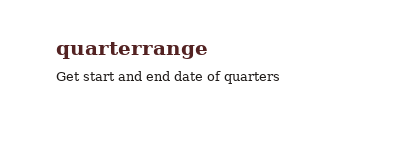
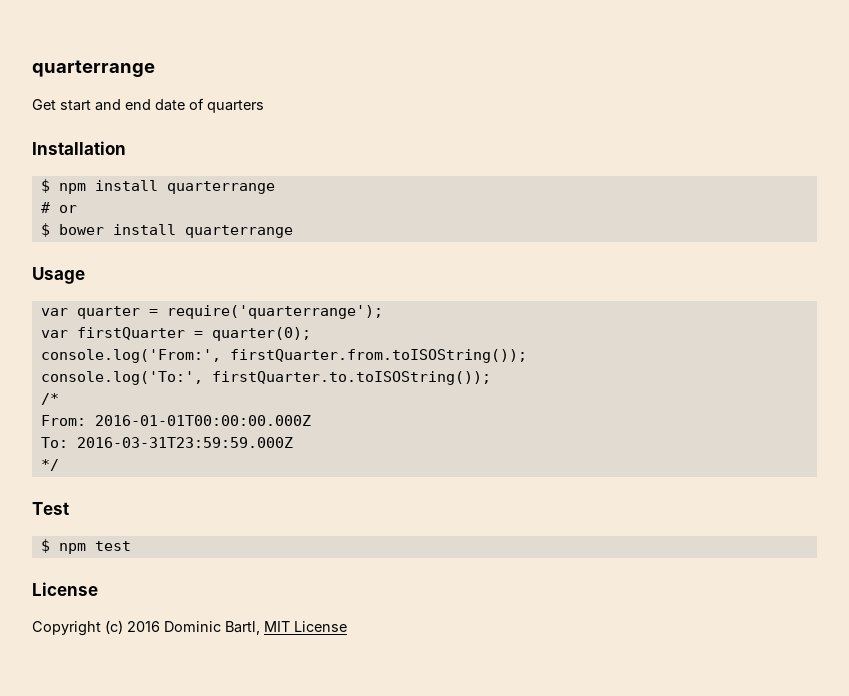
(280, 78) none -> [32,141,126,155] [40,179,275,194] [40,202,77,213] [40,223,293,238] [32,267,85,284] [40,305,383,319] [40,327,311,341] [40,349,527,363] [40,371,491,385] [40,393,59,405] [40,415,311,426] [40,437,293,448] [40,459,59,471] [32,502,69,515] [40,539,131,554] [32,582,98,596] [32,620,347,636] // Installation // $ npm install quarterrange // # or // $ bower install quarterrange // Usage // var quarter = require('quarterrange'); // var firstQuarter = quarter(0); // console.log('From:', firstQuarter.from.toISOString()); // console.log('To:', firstQuarter.to.toISOString()); // /* // From: 2016-01-01T00:00:00.000Z // To: 2016-03-31T23:59:59.000Z // */ // Test // $ npm test // License // Copyright (c) 2016 Dominic Bartl, MIT License

